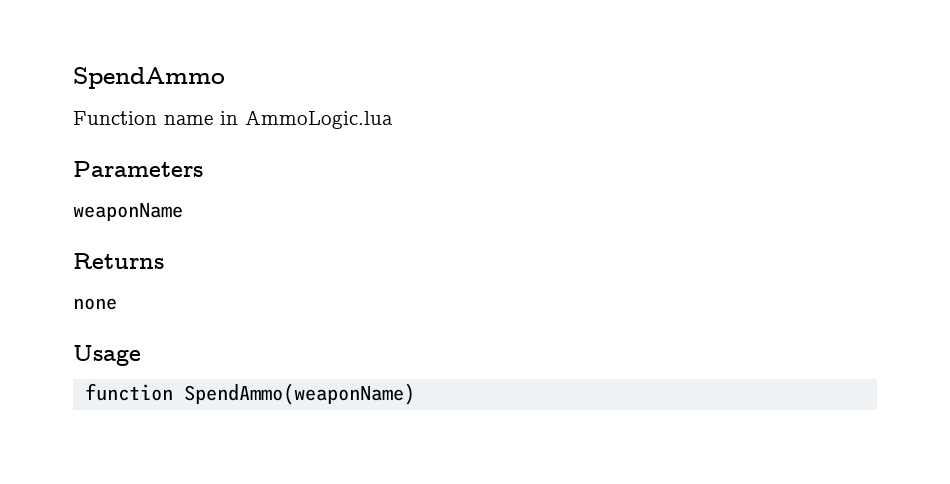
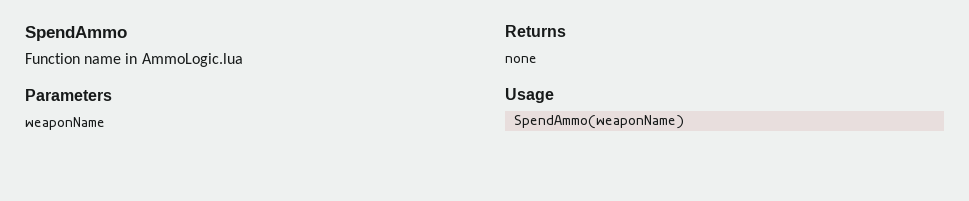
[85,383,174,401] function -> (554, 95) none

